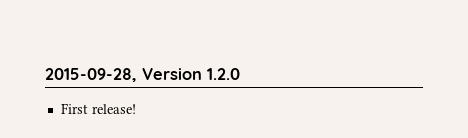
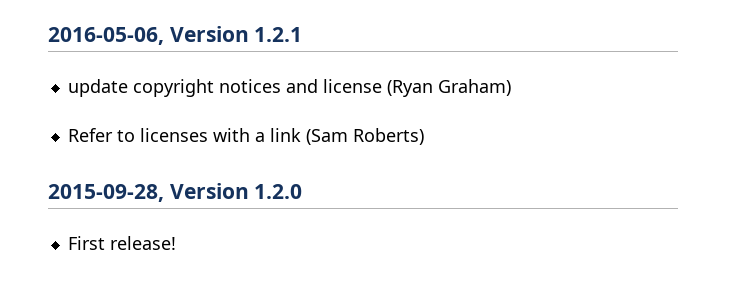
(45, 75) none -> [48,26,303,45] [67,79,511,97] [67,128,424,145] 2016-05-06, Version 1.2.1 // update copyright notices and license (Ryan Graham) // Refer to licenses with a link (Sam Roberts) //

